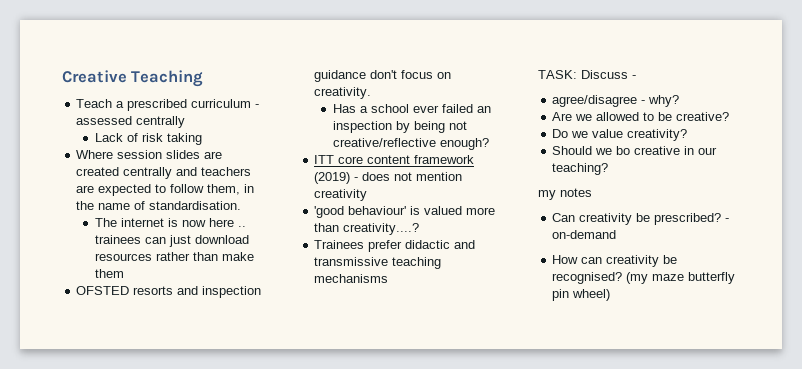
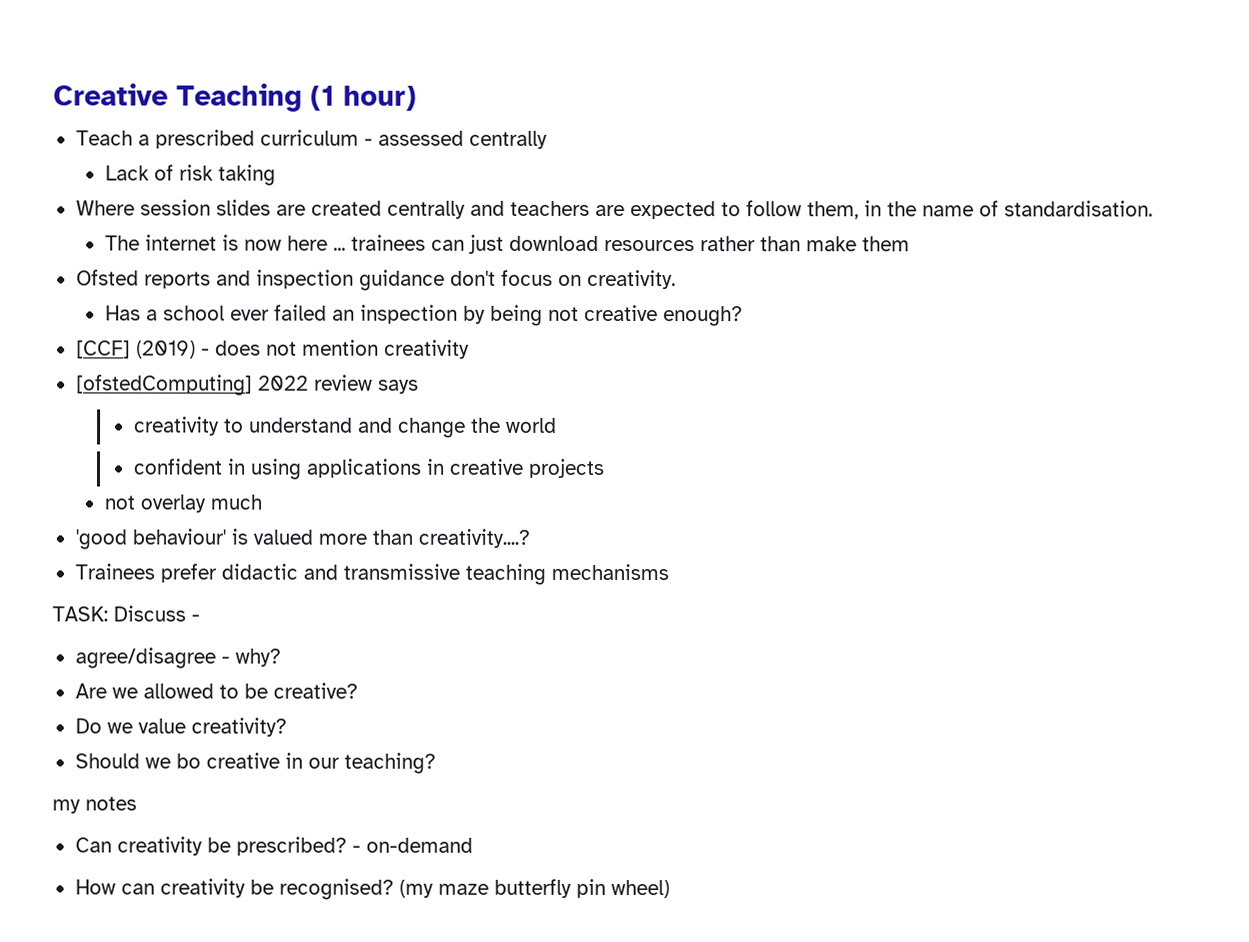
(204, 78) none -> [310,85,417,111] (1 hour)
[237,226,246,227] .. -> [332,247,346,251] ...
[76,286,174,295] OFSTED resorts -> [75,269,211,289] Ofsted reports
[332,138,436,147] creative/reflective -> [583,304,658,322] creative
[314,155,475,164] ITT core content framework -> [75,340,131,359] [CCF]
(368, 195) none -> [75,374,419,396] [133,416,557,438] [132,458,605,480] [103,494,262,513] // [ofstedComputing] 2022 review says // creativity to understand and change the world // confident in using applications in creative projects // not overlay much

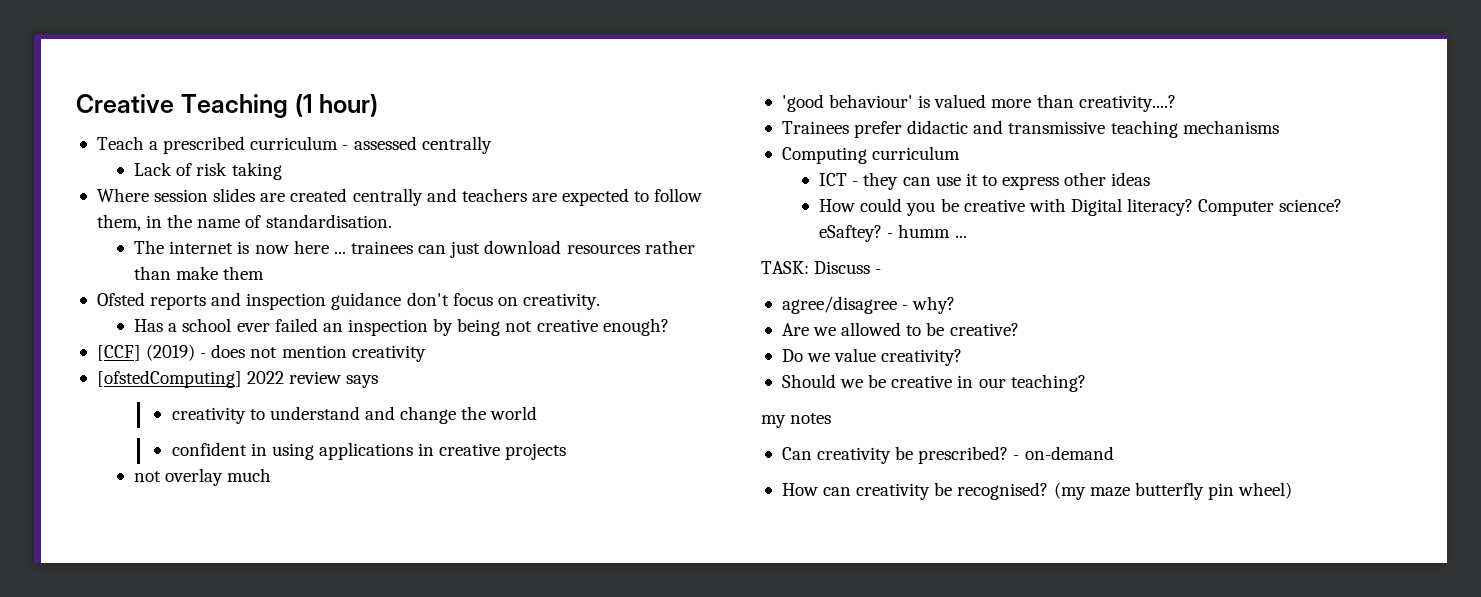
(669, 572) none -> [781,146,961,164] [819,172,1151,190] [819,198,1343,216] [819,224,967,242] // Computing curriculum // ICT - they can use it to express other ideas // How could you be creative with Digital literacy? Computer science? eSaftey? - humm ...
[175,753,201,769] bo -> [868,374,887,388] be

